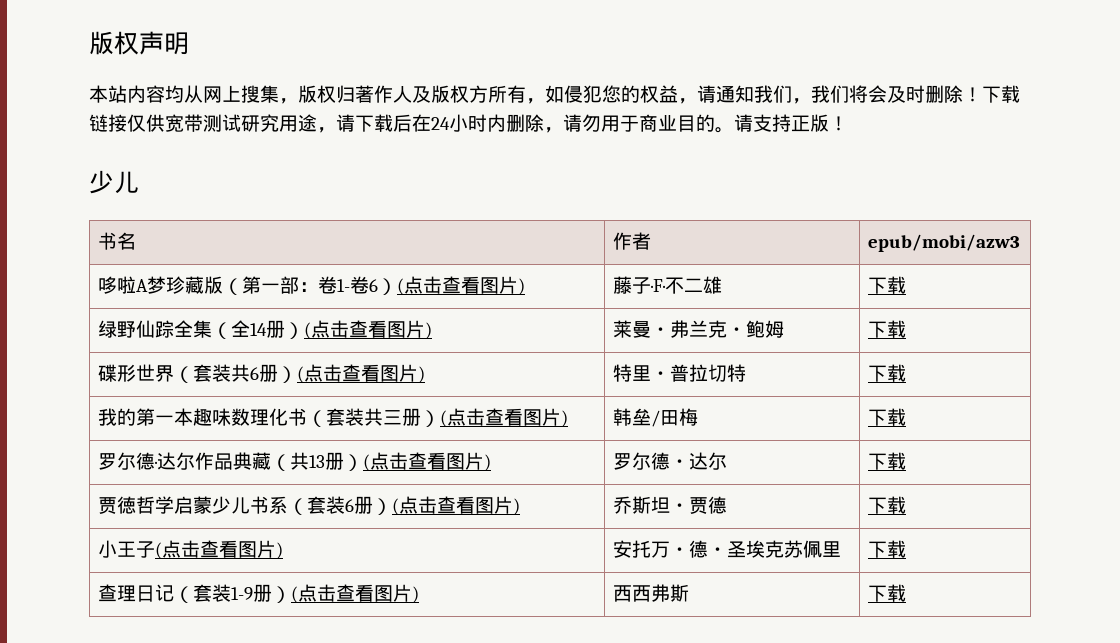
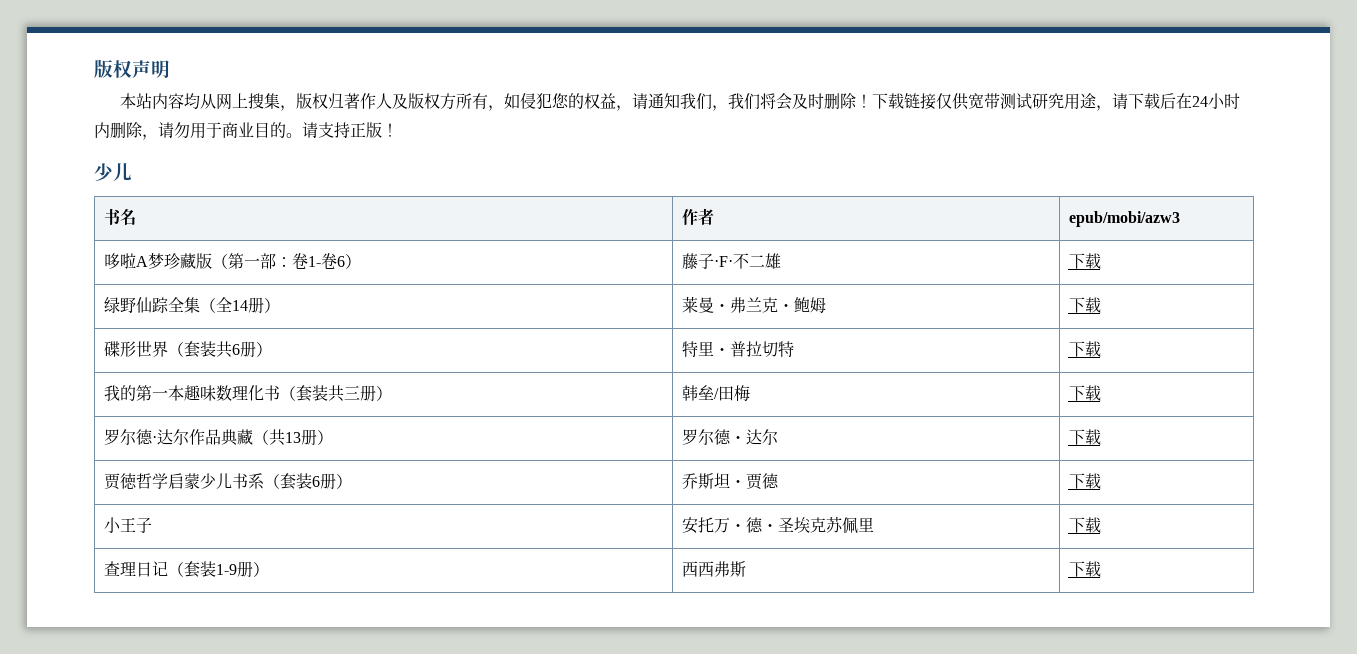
[396,276,525,295] (点击查看图片) -> (361, 261) none
[303,320,432,339] (点击查看图片) -> (280, 305) none
[296,364,425,383] (点击查看图片) -> (272, 349) none
[439,408,568,427] (点击查看图片) -> (392, 393) none
[362,452,491,471] (点击查看图片) -> (333, 437) none
[391,496,520,515] (点击查看图片) -> (352, 481) none
[154,540,283,559] (点击查看图片) -> (152, 525) none
[290,584,419,603] (点击查看图片) -> (269, 569) none

